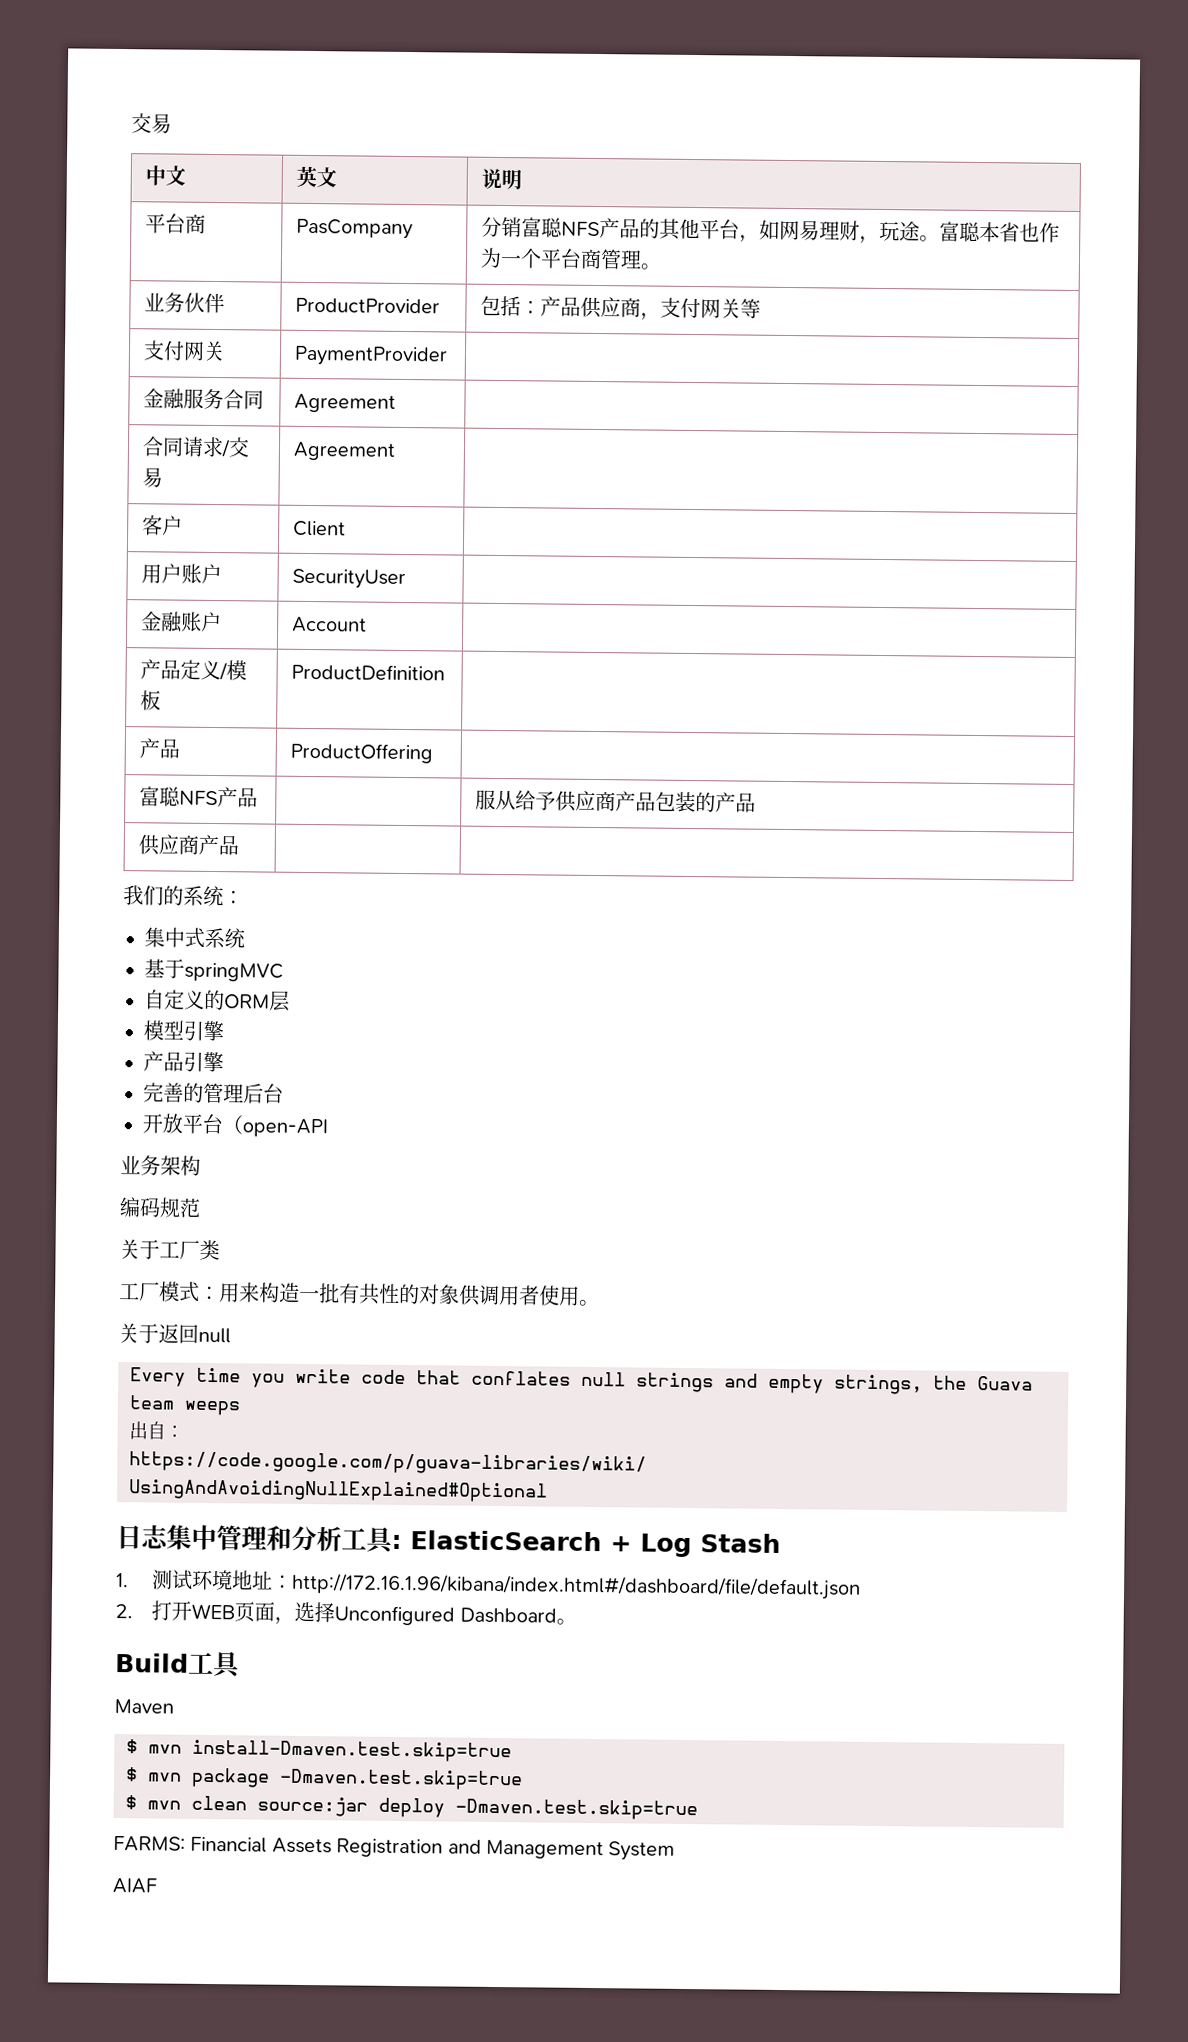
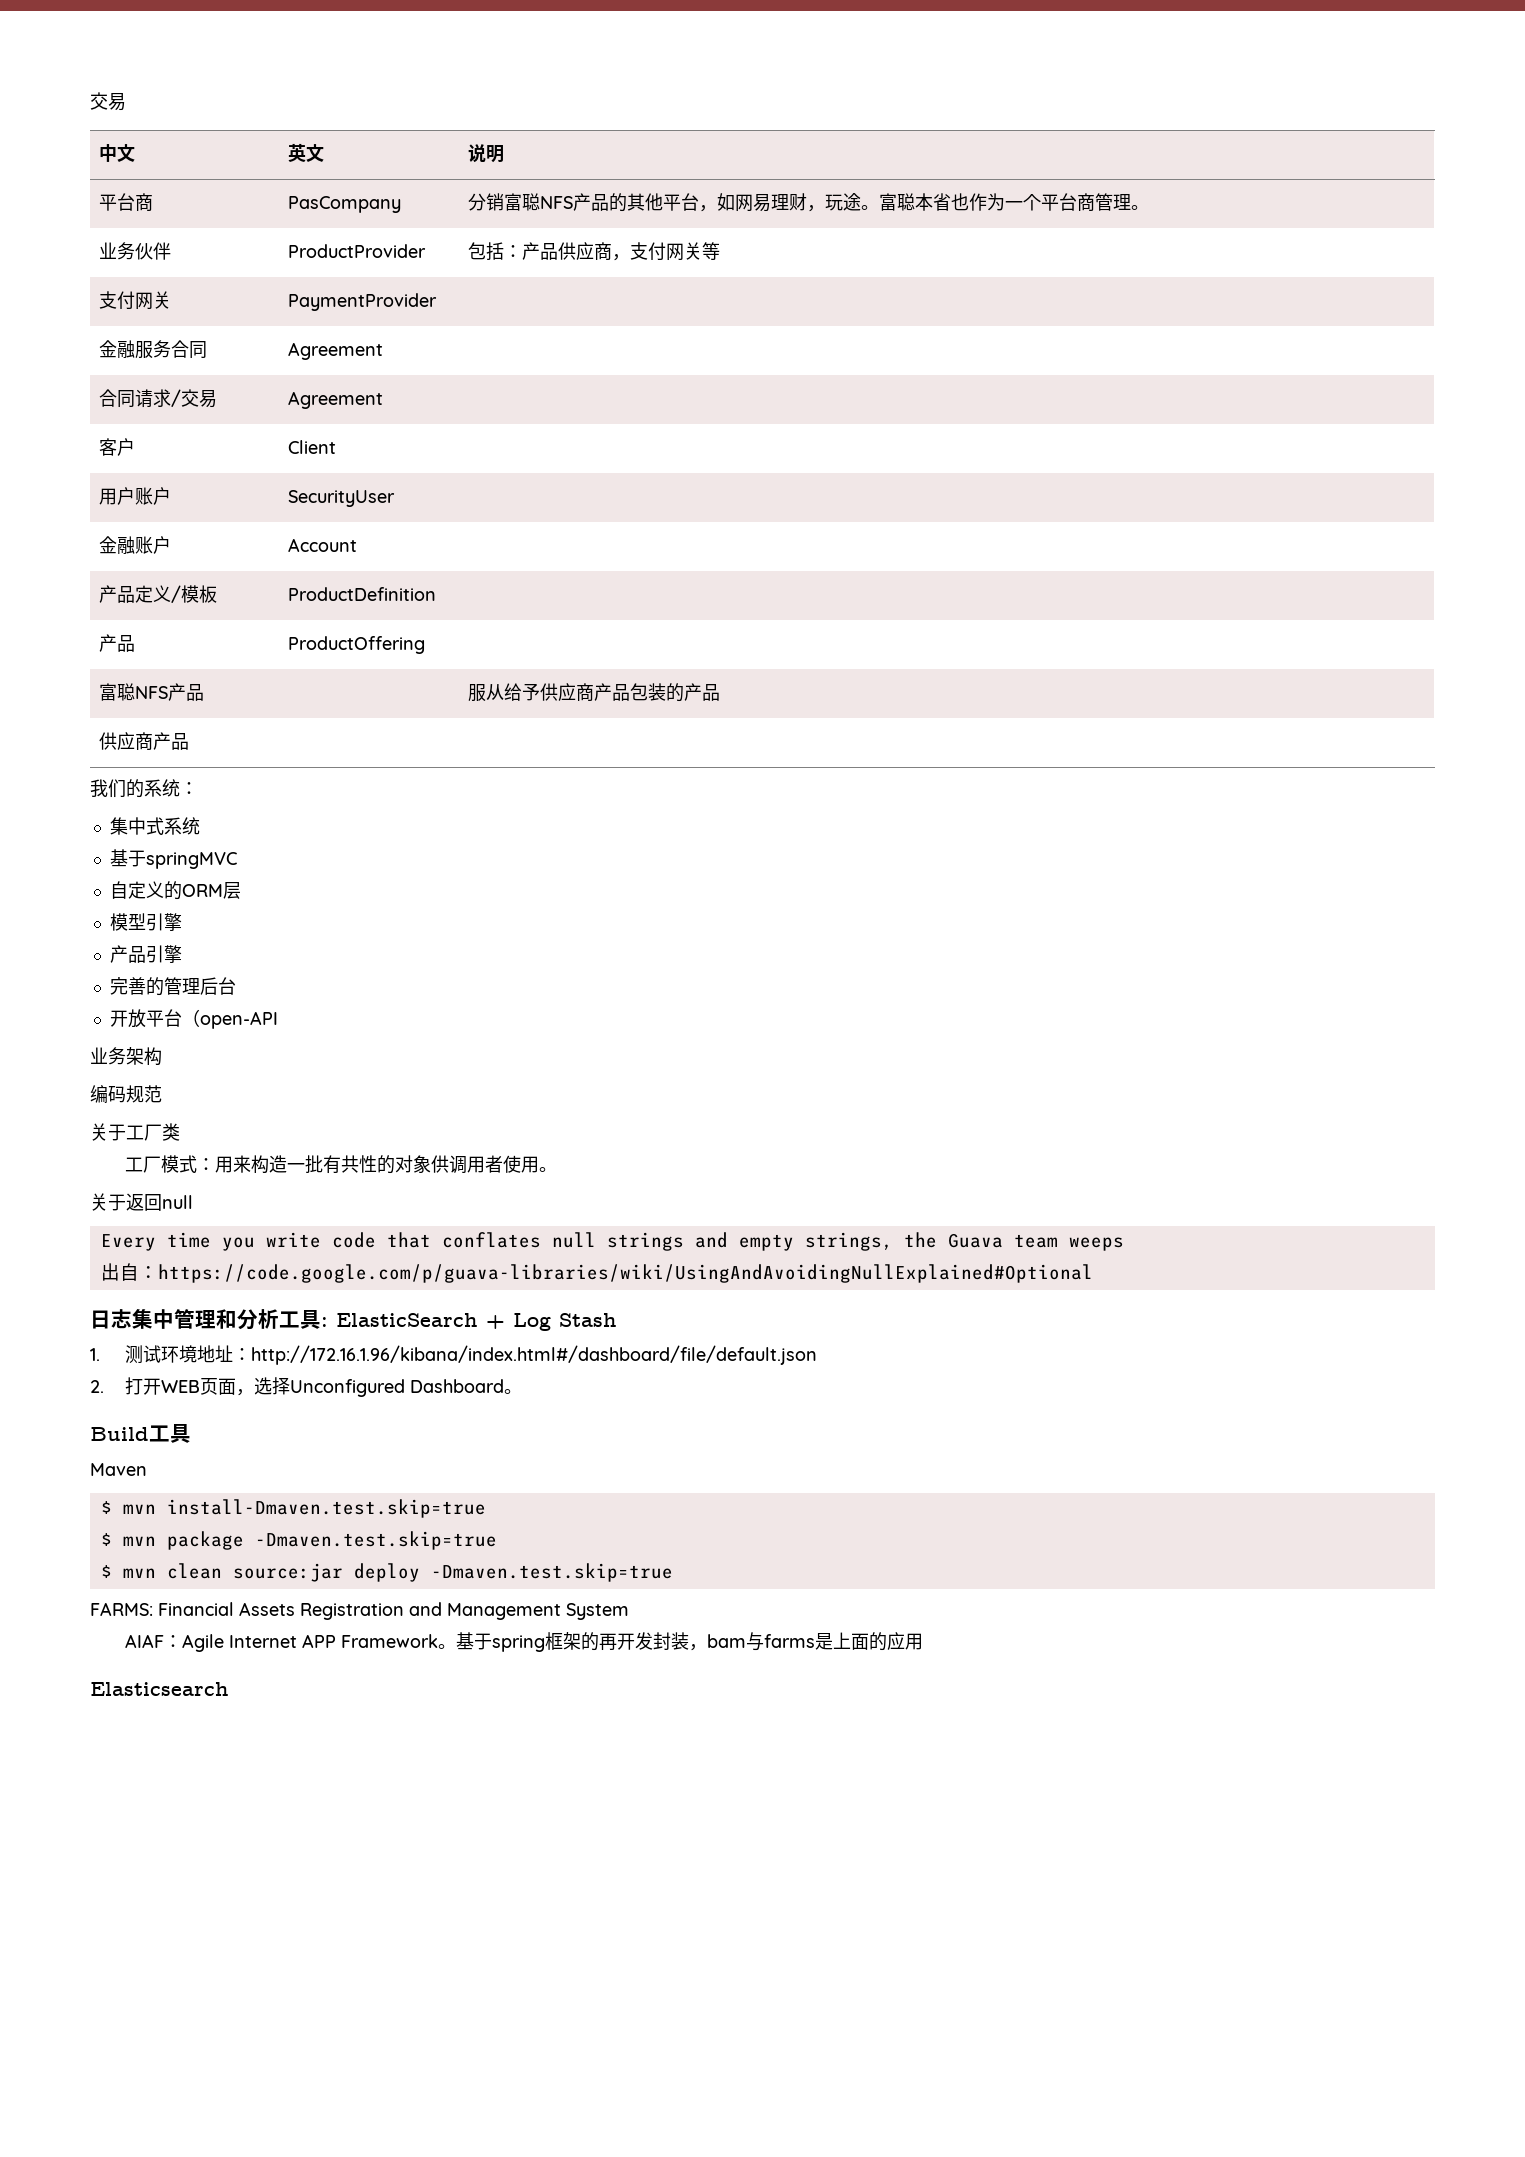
(157, 1886) none -> [163,1632,923,1652] [90,1682,229,1696] ：Agile Internet APP Framework。基于spring框架的再开发封装，bam与farms是上面的应用 // Elasticsearch

